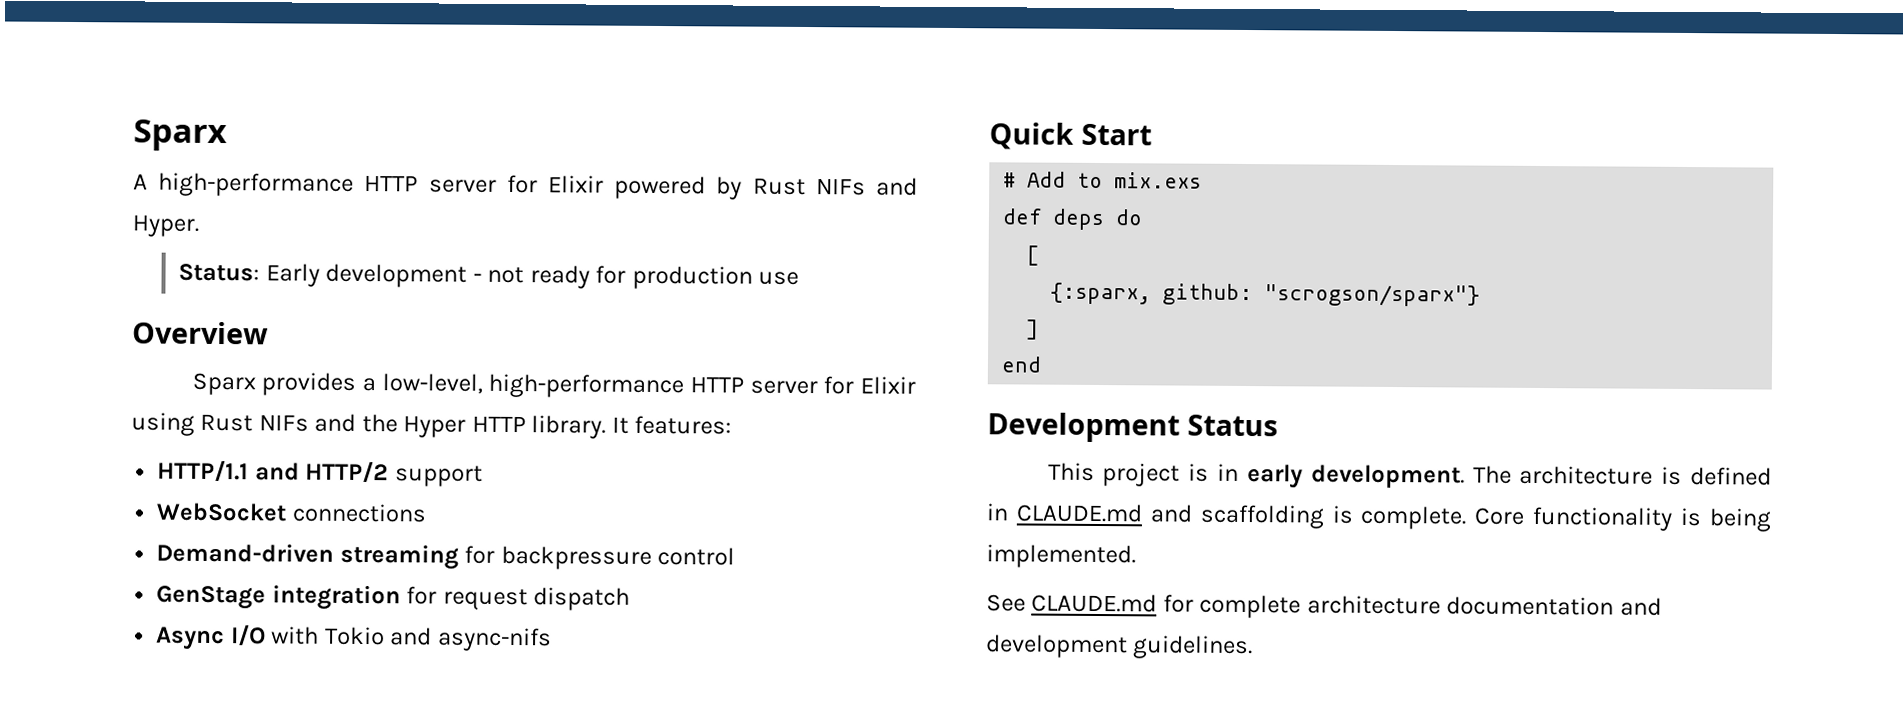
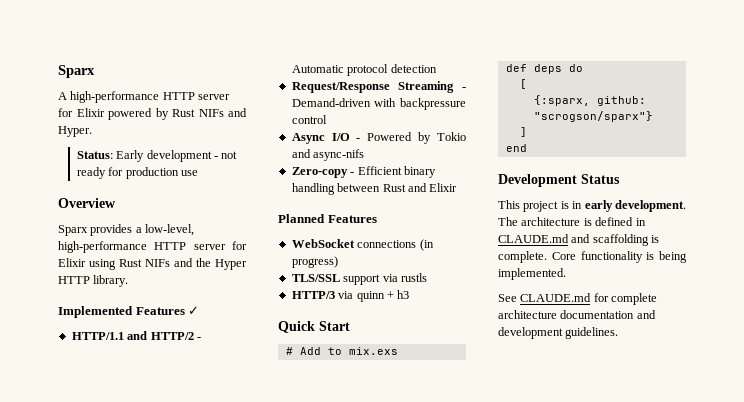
[611,415,733,435] It features: -> [58,306,200,318] // Implemented Features ✓
[394,465,483,487] [156,502,426,523] [156,542,736,570] [156,584,631,611] [156,625,552,652] support // WebSocket connections // Demand-driven streaming for backpressure control // GenStage integration for request dispatch // Async I/O with Tokio and async-nifs -> [196,337,201,340] [291,64,437,76] [291,81,466,93] [291,98,466,110] [291,115,327,124] [291,132,466,144] [291,149,365,161] [291,166,436,178] [291,183,458,195] [278,214,377,223] [291,239,434,251] [291,256,338,268] [291,273,427,285] [291,290,410,302] - Automatic protocol detection // Request/Response Streaming - Demand-driven with backpressure control // Async I/O - Powered by Tokio and async-nifs // Zero-copy - Efficient binary handling between Rust and Elixir // Planned Features // WebSocket connections (in progress) // TLS/SSL support via rustls // HTTP/3 via quinn + h3

